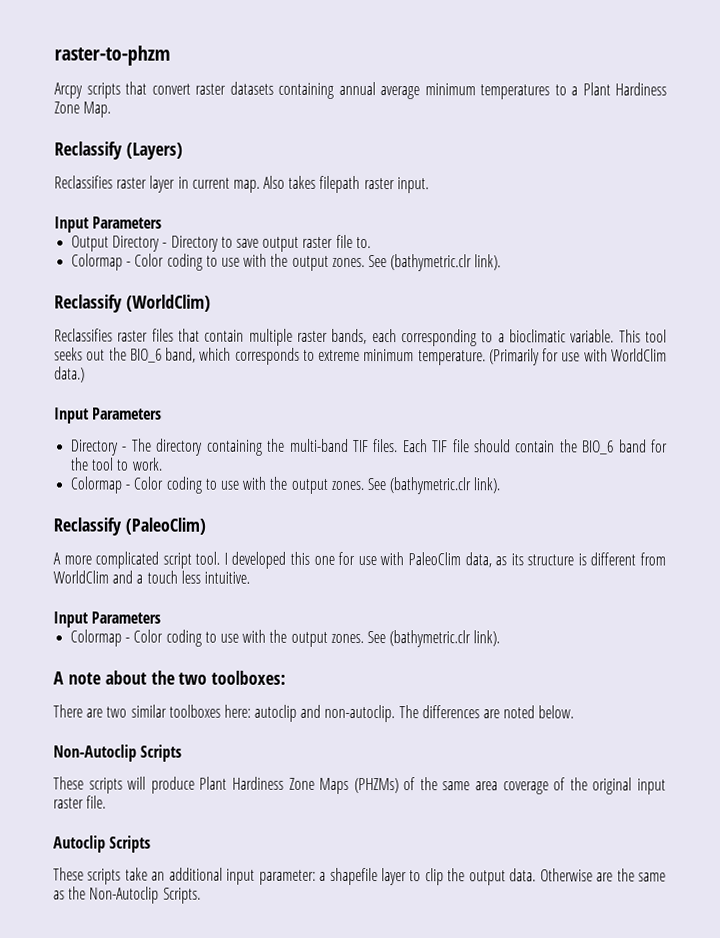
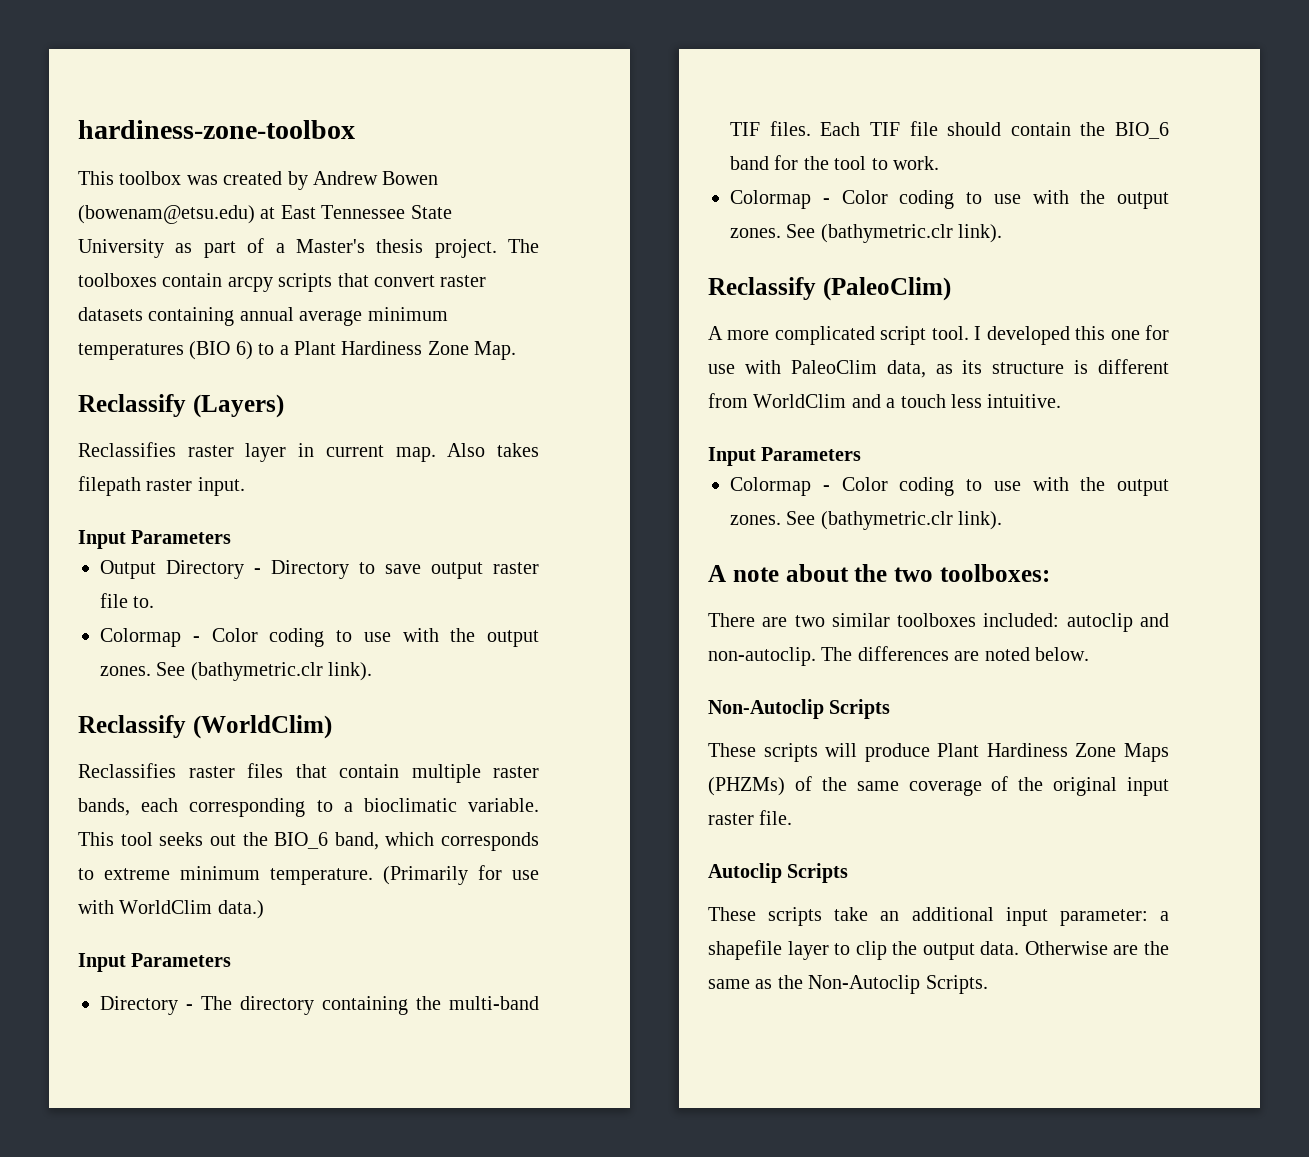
[54,45,171,66] [54,82,83,99] raster-to-phzm // Arcpy -> [78,120,355,139] [78,171,439,190] [78,205,452,224] [78,238,539,258] [78,273,273,292] hardiness-zone-toolbox // This toolbox was created by Andrew Bowen (bowenam@etsu.edu) at East Tennessee State University as part of a Master's thesis project. The toolboxes contain arcpy
(550, 92) none -> [189,341,253,360] (BIO 6)
[223,704,251,718] here: -> [983,613,1060,627] included:
[475,781,499,791] area -> (899, 786) none

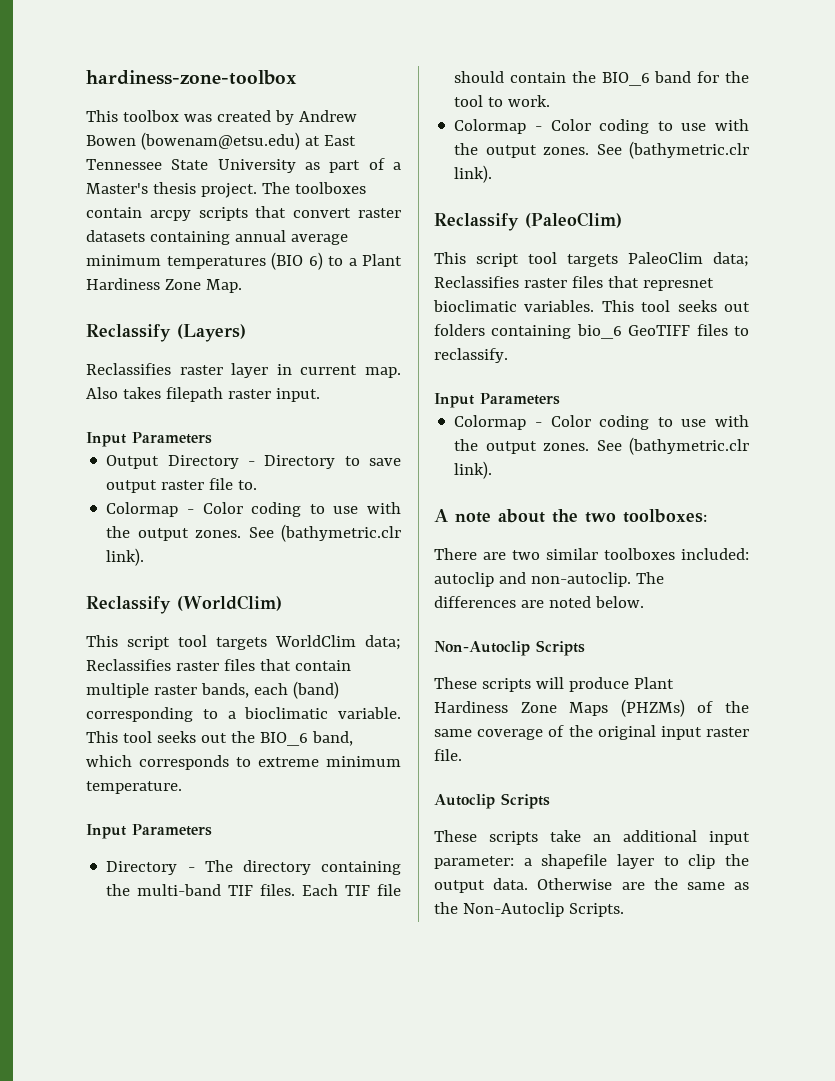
(332, 727) none -> [86,635,401,650] This script tool targets WorldClim data;
(179, 805) none -> [292,681,339,699] (band)
[383,865,539,885] [78,900,264,919] (Primarily for use with WorldClim data.) -> (182, 787) none
[708,325,1169,345] [708,359,1169,378] [708,393,1062,408] A more complicated script tool. I developed this one for use with PaleoClim data, as its structure is different from WorldClim and a touch less intuitive. -> [434,252,749,267] [434,276,714,291] [433,300,750,312] [434,324,749,339] [434,348,508,363] This script tool targets PaleoClim data; Reclassifies raster files that represnet bioclimatic variables. This tool seeks out folders containing bio_6 GeoTIFF files to reclassify.

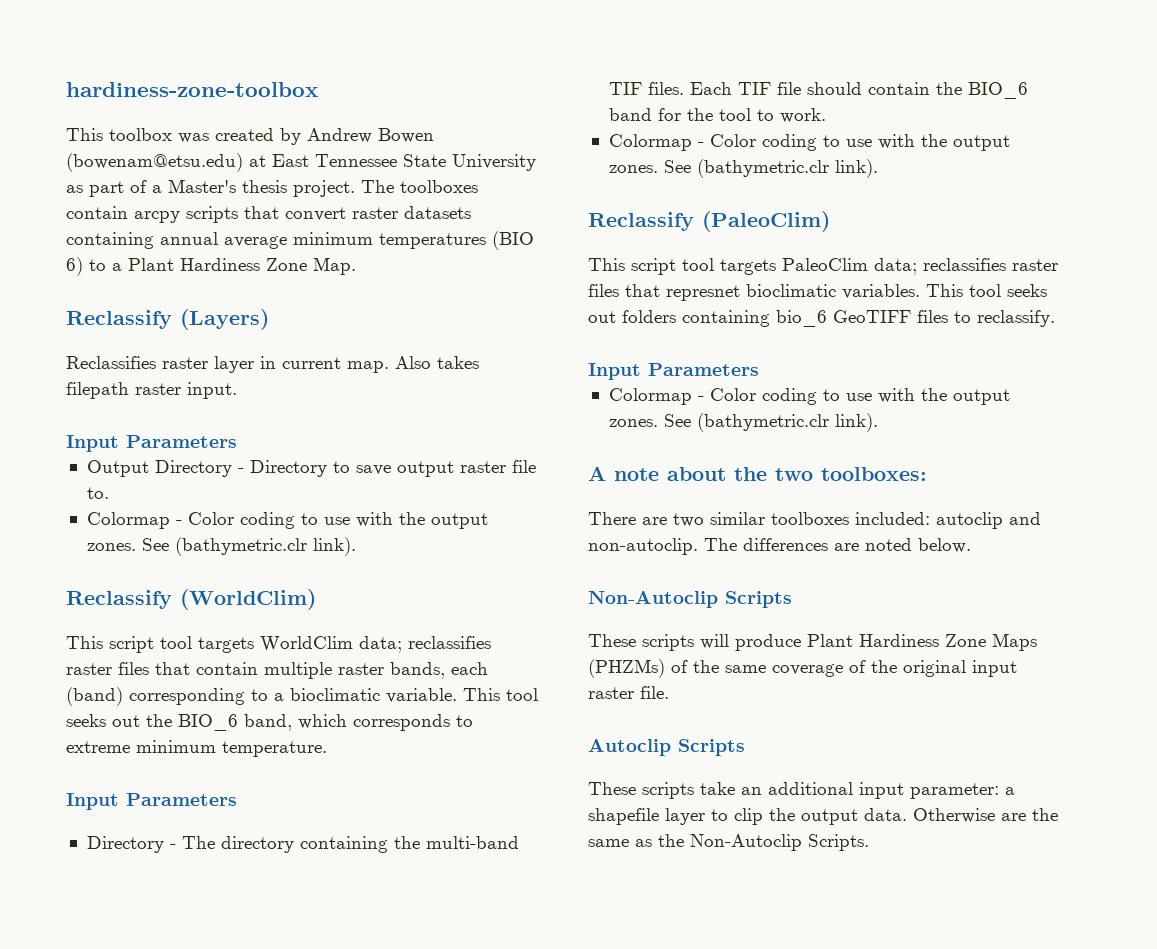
[86,659,171,671] Reclassifies -> [408,636,491,649] reclassifies
[434,276,519,288] Reclassifies -> [923,258,1006,271] reclassifies

